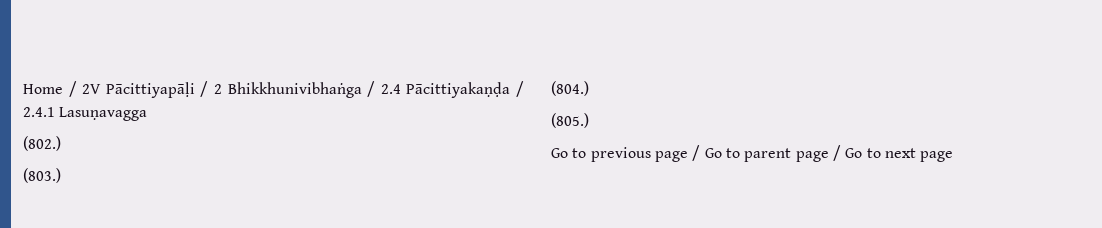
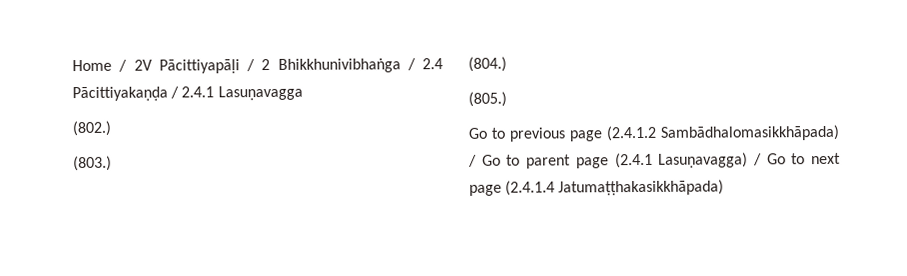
(688, 156) none -> [606,124,840,142] (2.4.1.2 Sambādhalomasikkhāpada)
(829, 156) none -> [614,152,749,169] (2.4.1 Lasuṇavagga)
(954, 156) none -> [505,179,725,196] (2.4.1.4 Jatumaṭṭhakasikkhāpada)

